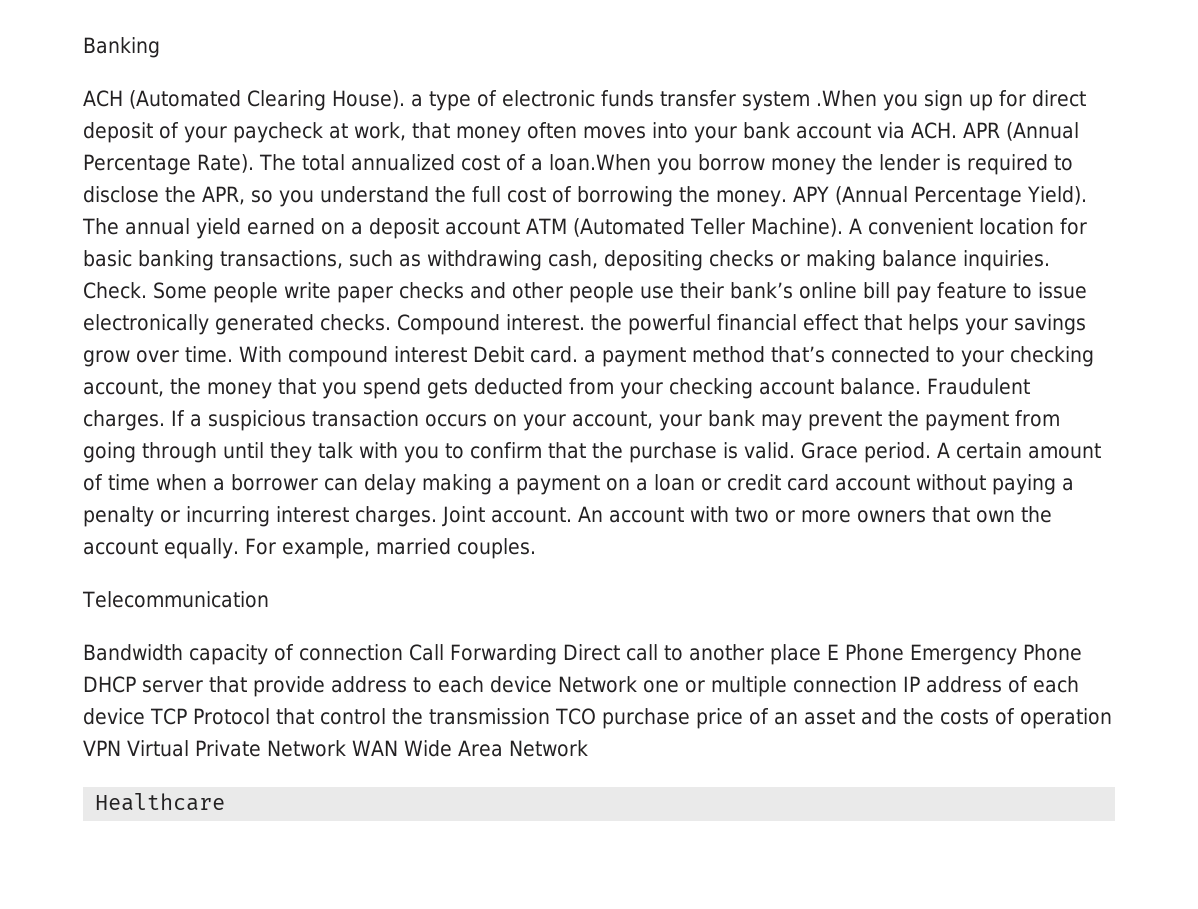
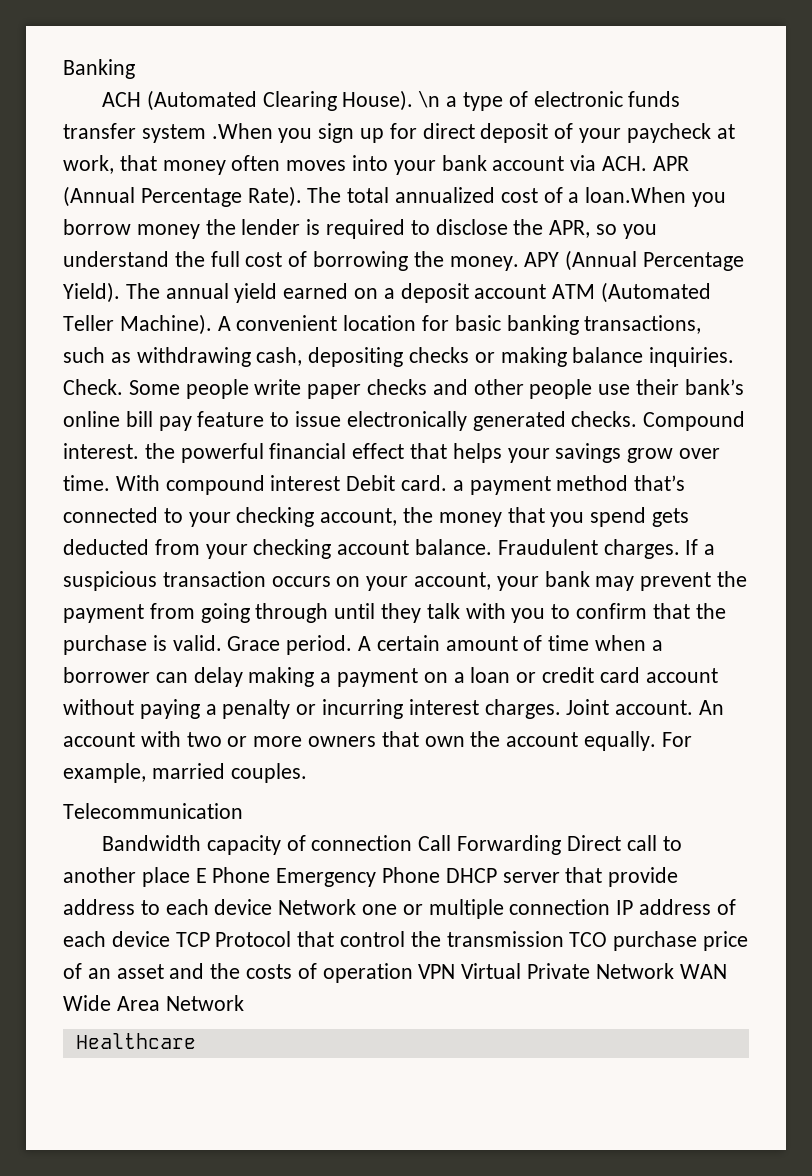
(405, 99) none -> [418,91,441,108] \n

